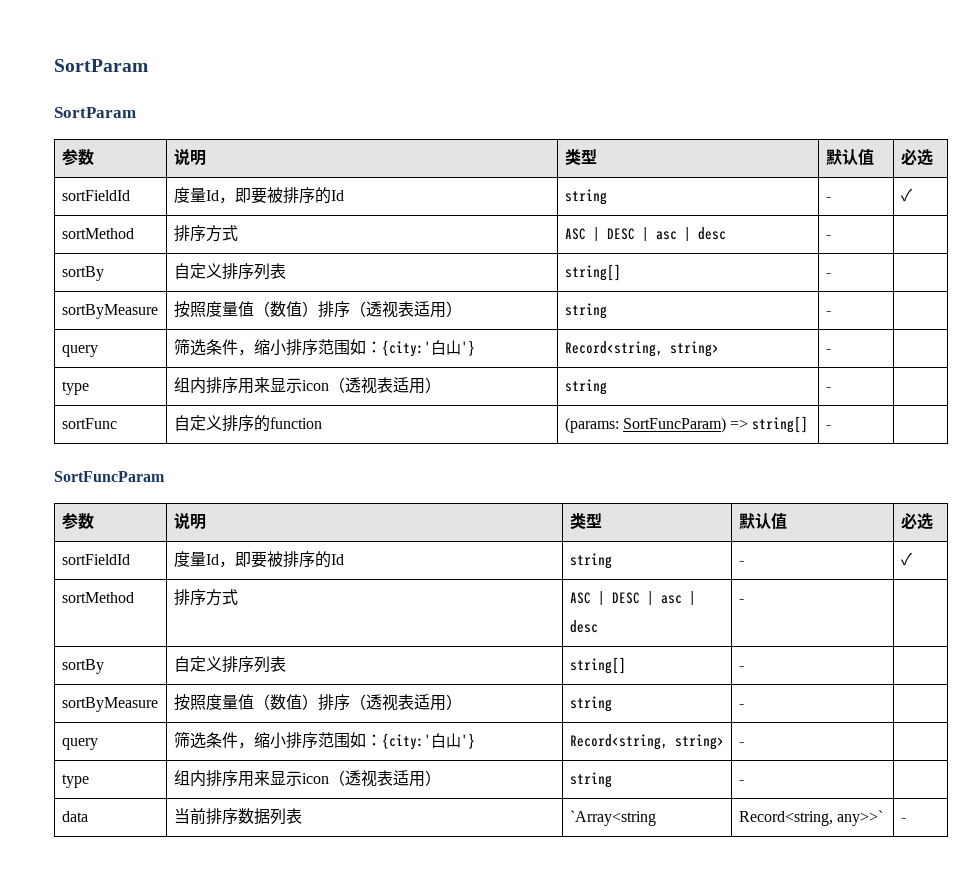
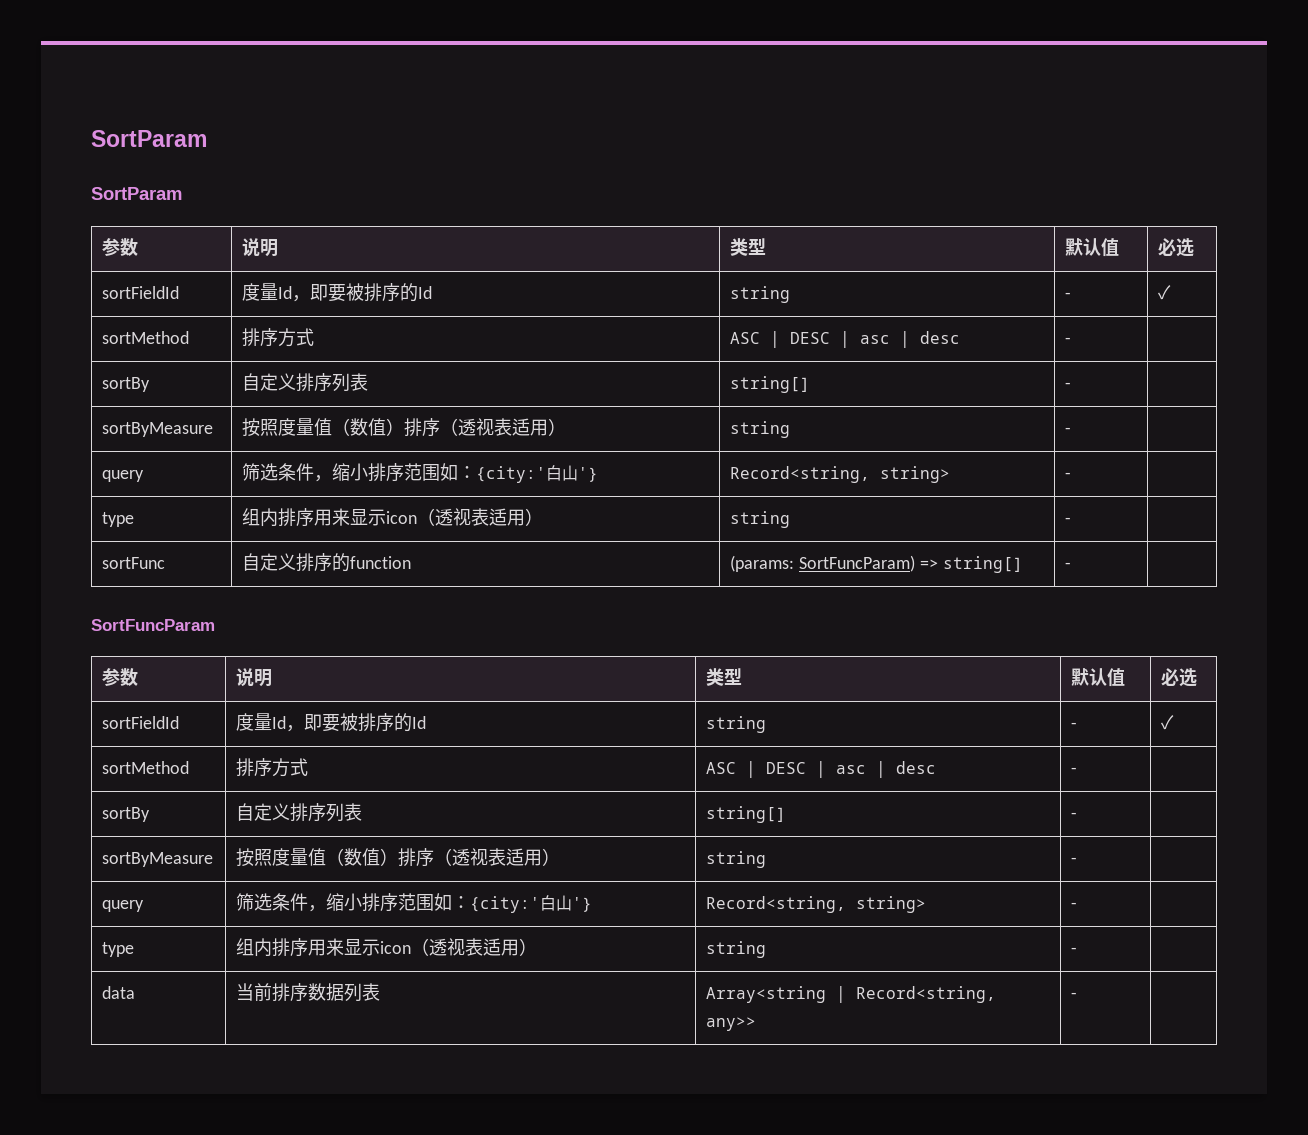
[569,810,656,826] [738,810,883,826] [900,818,906,822] `Array<string | Record<string, any>>` | - -> [706,986,997,1003] [706,1017,757,1031] [1071,992,1078,999] Array<string | Record<string, any>> | - |

